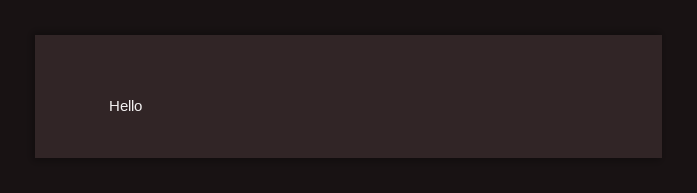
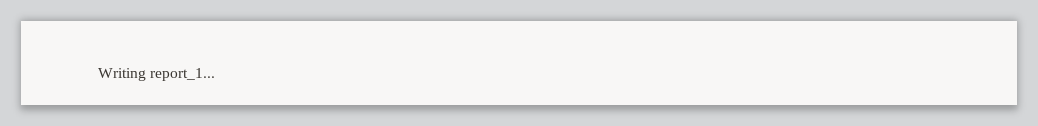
[109,100,142,111] Hello -> [98,68,216,81] Writing report_1...

